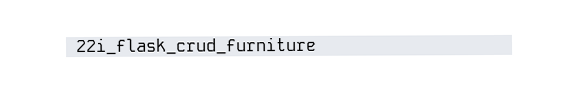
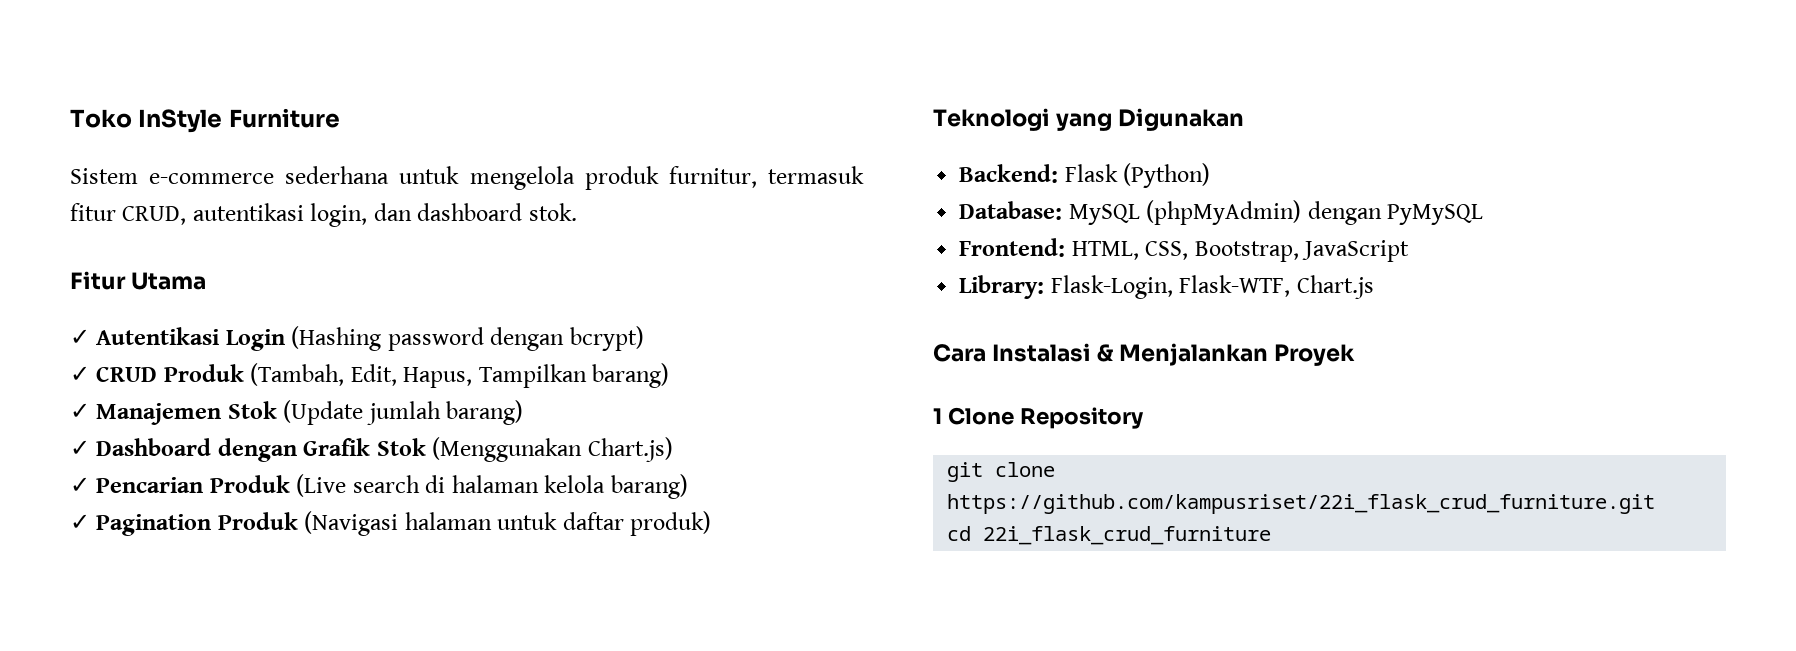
(74, 46) none -> [70,108,340,133] [70,166,864,190] [70,203,577,227] [70,271,207,290] [70,326,644,351] [70,363,670,388] [70,400,524,425] [70,437,673,462] [70,474,688,499] [70,511,712,536] [933,108,1245,131] [959,163,1211,188] [959,200,1484,225] [959,238,1410,262] [959,275,1374,299] [933,343,1356,366] [933,407,1144,429] [947,462,1056,482] [947,494,1656,514] [947,526,972,541] Toko InStyle Furniture // Sistem e-commerce sederhana untuk mengelola produk furnitur, termasuk fitur CRUD, autentikasi login, dan dashboard stok. // Fitur Utama // ✓ Autentikasi Login (Hashing password dengan bcrypt) // ✓ CRUD Produk (Tambah, Edit, Hapus, Tampilkan barang) // ✓ Manajemen Stok (Update jumlah barang) // ✓ Dashboard dengan Grafik Stok (Menggunakan Chart.js) // ✓ Pencarian Produk (Live search di halaman kelola barang) // ✓ Pagination Produk (Navigasi halaman untuk daftar produk) // Teknologi yang Digunakan // Backend: Flask (Python) // Database: MySQL (phpMyAdmin) dengan PyMySQL // Frontend: HTML, CSS, Bootstrap, JavaScript // Library: Flask-Login, Flask-WTF, Chart.js // Cara Instalasi & Menjalankan Proyek // 1 Clone Repository // git clone https://github.com/kampusriset/22i_flask_crud_furniture.git // cd

